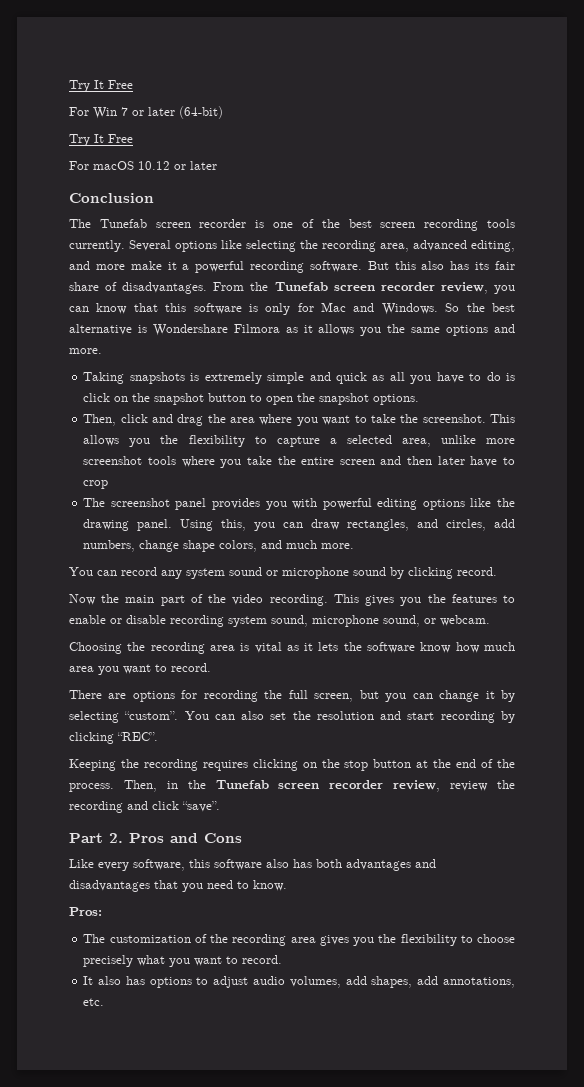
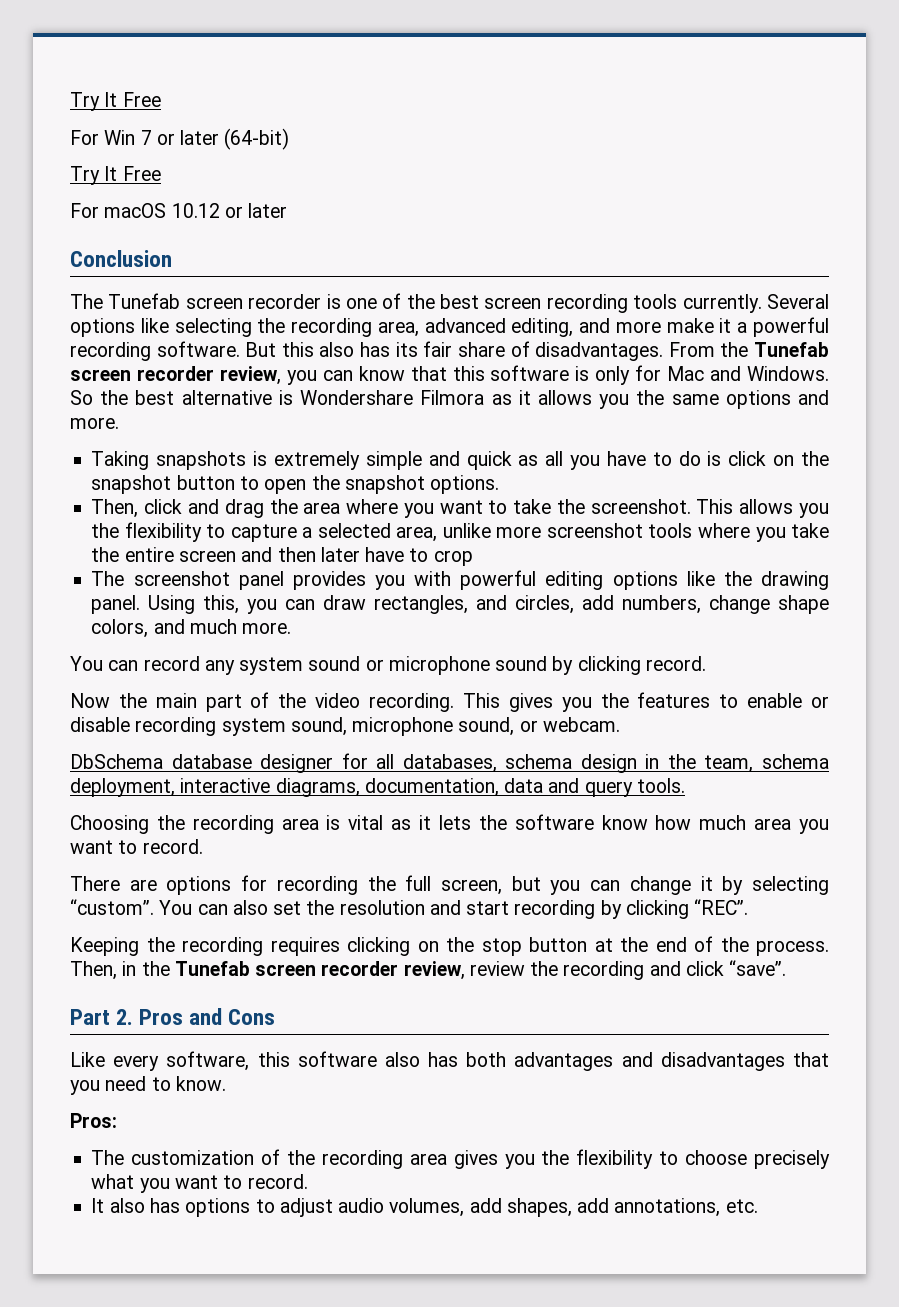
(490, 620) none -> [70,753,829,773] [70,778,685,797] // DbSchema database designer for all databases, schema design in the team, schema deployment, interactive diagrams, documentation, data and query tools.

